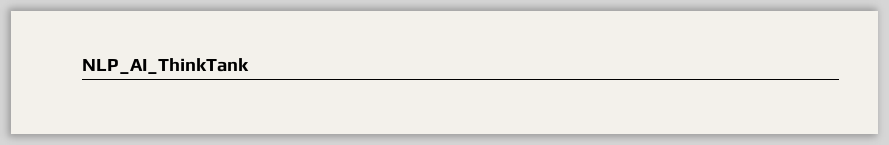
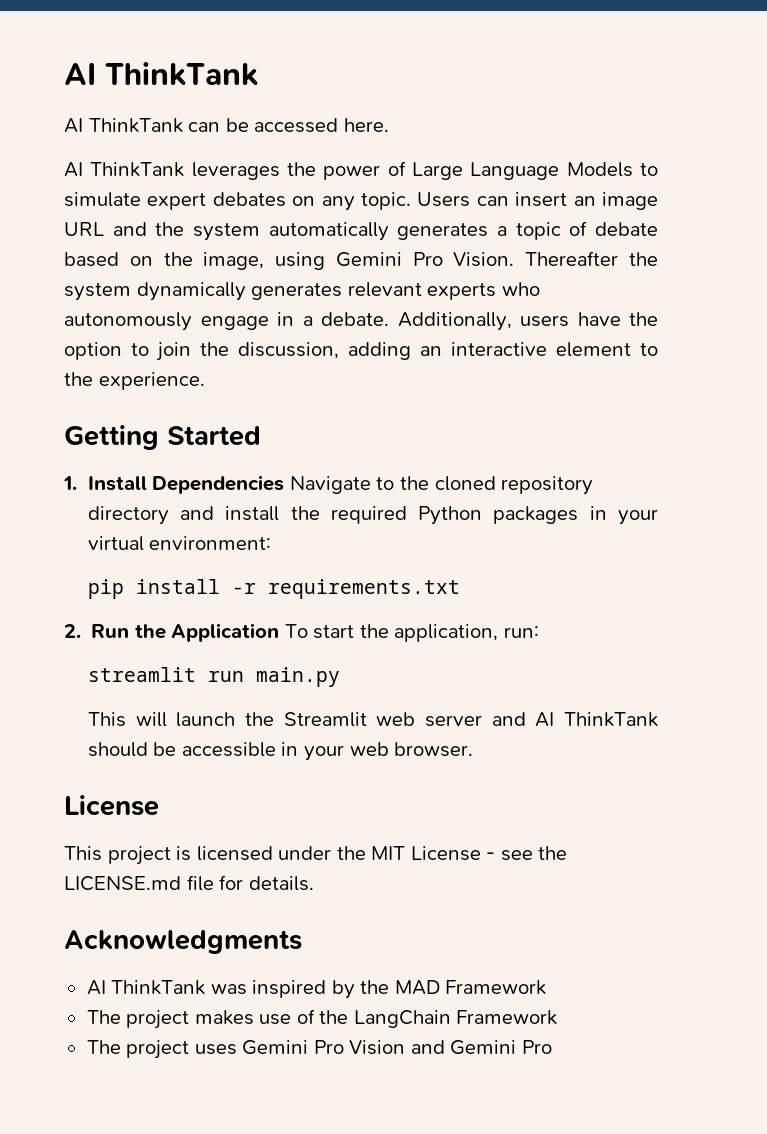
[82,58,249,74] NLP_AI_ThinkTank -> [64,62,258,86] [64,118,389,133] [64,161,658,180] [64,192,658,211] [64,221,659,241] [64,251,658,270] [64,282,540,301] [64,312,658,331] [64,342,658,361] [64,372,205,390] [64,425,261,450] [63,475,594,495] [87,506,658,525] [87,536,272,551] [87,579,460,599] [64,623,539,642] [87,667,340,687] [87,712,658,727] [87,742,474,761] [64,795,159,816] [64,846,568,865] [64,875,314,891] [64,930,302,954] [86,980,547,999] [86,1009,558,1029] [86,1040,552,1059] AI ThinkTank // AI ThinkTank can be accessed here. // AI ThinkTank leverages the power of Large Language Models to simulate expert debates on any topic. Users can insert an image URL and the system automatically generates a topic of debate based on the image, using Gemini Pro Vision. Thereafter the system dynamically generates relevant experts who autonomously engage in a debate. Additionally, users have the option to join the discussion, adding an interactive element to the experience. // Getting Started // 1. Install Dependencies Navigate to the cloned repository directory and install the required Python packages in your virtual environment: // pip install -r requirements.txt // 2. Run the Application To start the application, run: // streamlit run main.py // This will launch the Streamlit web server and AI ThinkTank should be accessible in your web browser. // License // This project is licensed under the MIT License - see the LICENSE.md file for details. // Acknowledgments // AI ThinkTank was inspired by the MAD Framework // The project makes use of the LangChain Framework // The project uses Gemini Pro Vision and Gemini Pro

